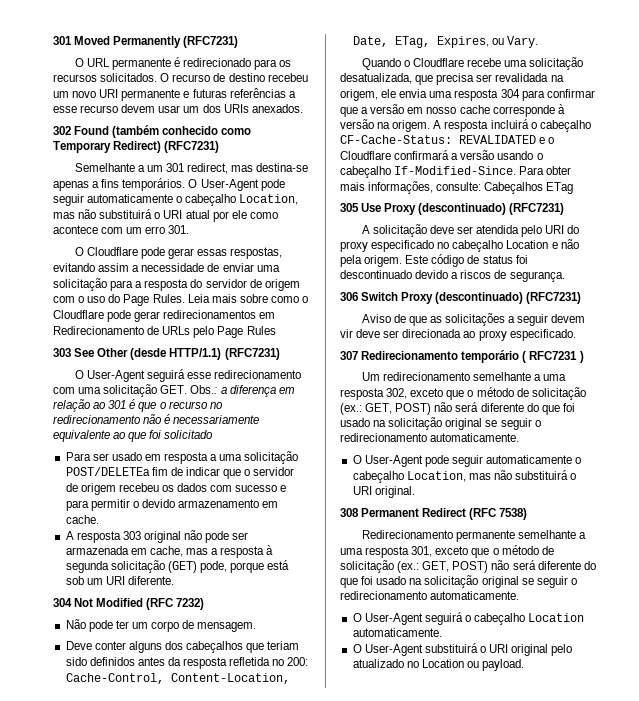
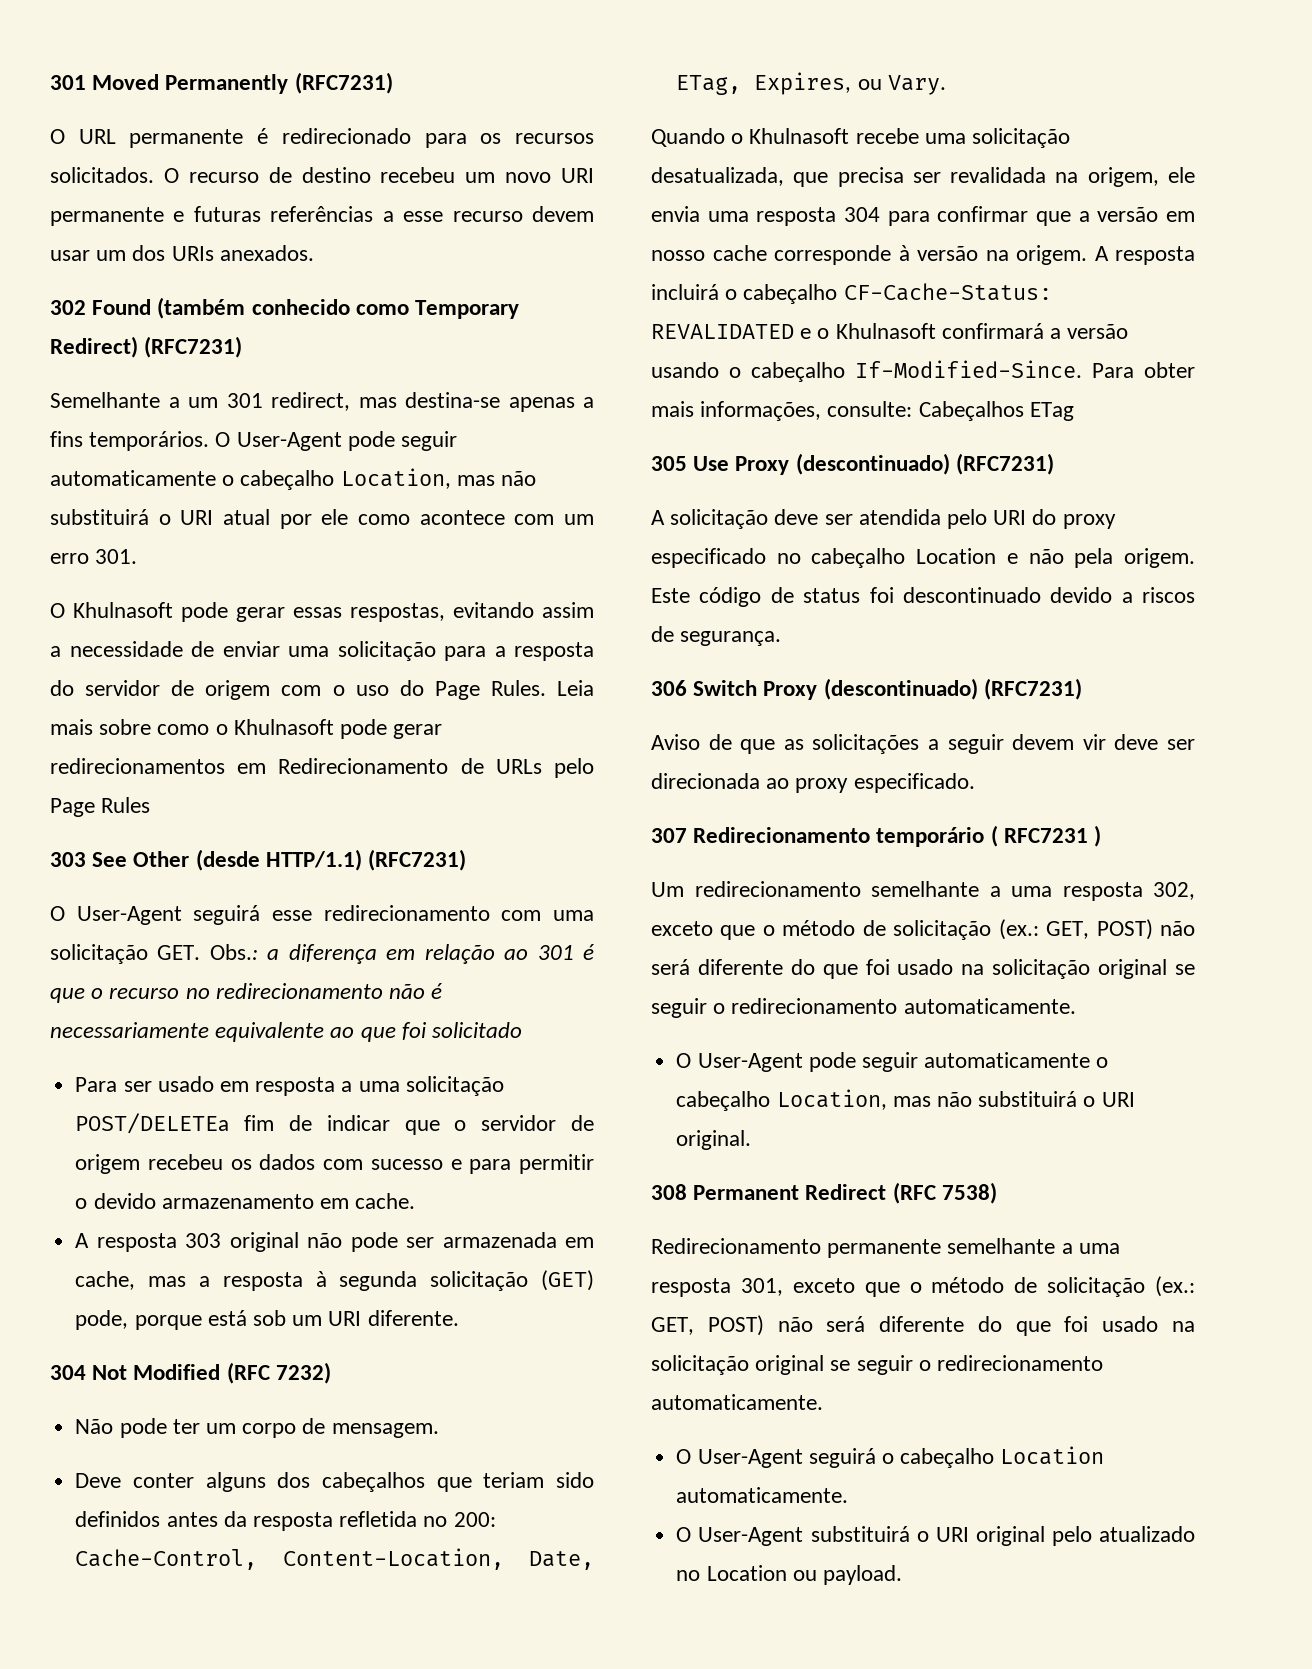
[86,247,138,256] Cloudflare -> [73,602,173,618] Khulnasoft
[53,310,104,319] Cloudflare -> [233,719,334,735] Khulnasoft
[412,58,464,67] Cloudflare -> [749,128,850,144] Khulnasoft
[340,151,391,160] Cloudflare -> [835,323,936,339] Khulnasoft

